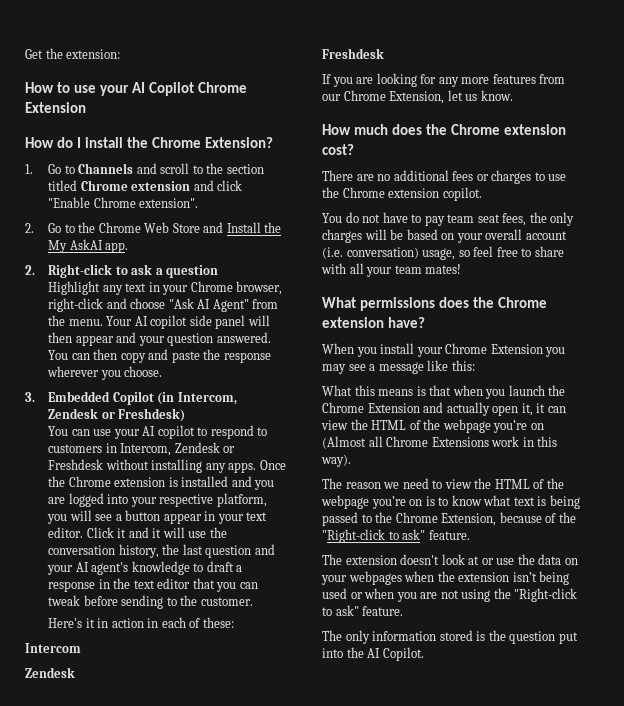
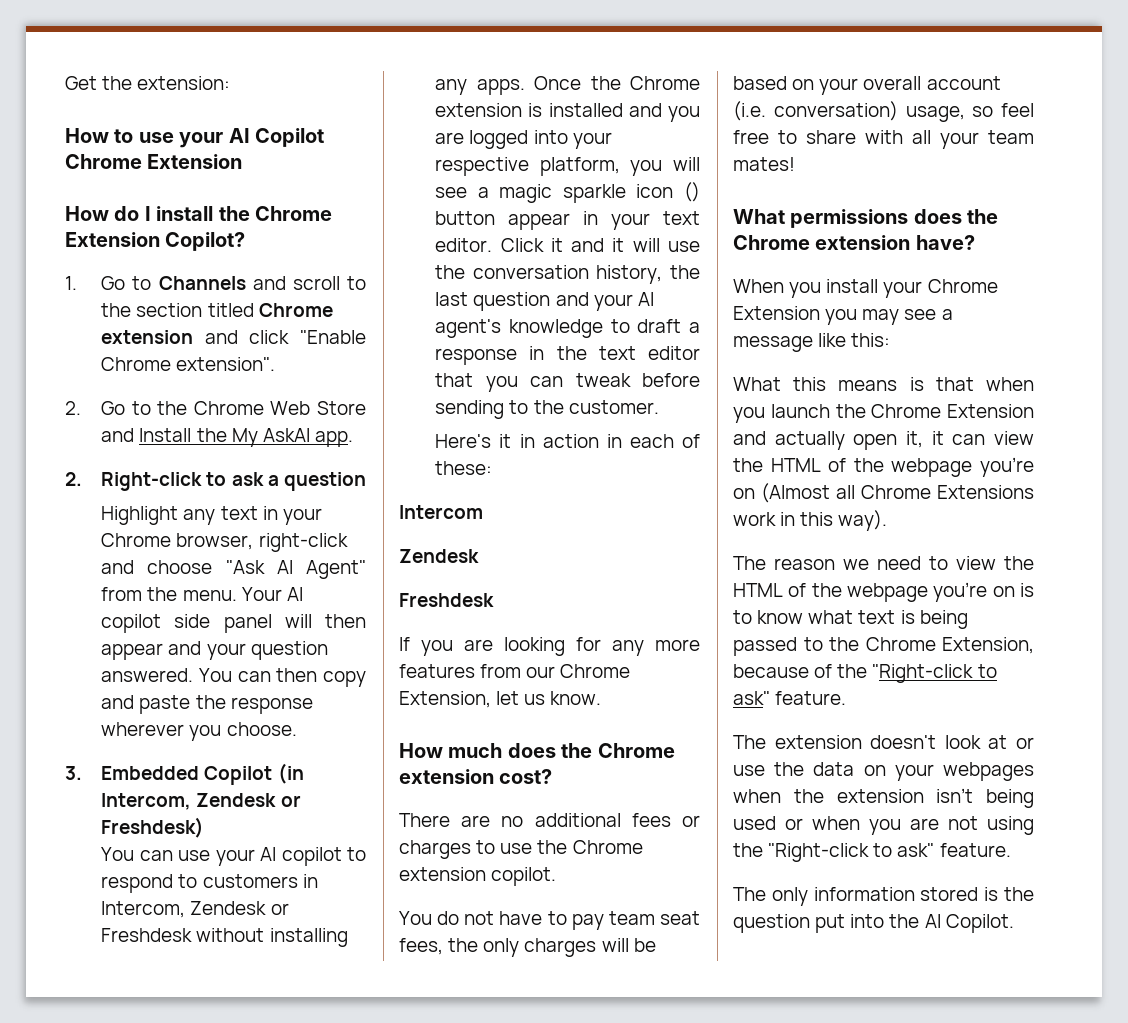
[205,137,274,148] Extension? -> [65,232,246,251] Extension Copilot?
(122, 517) none -> [499,182,700,203] magic sparkle icon ()

